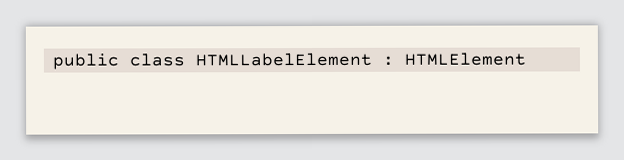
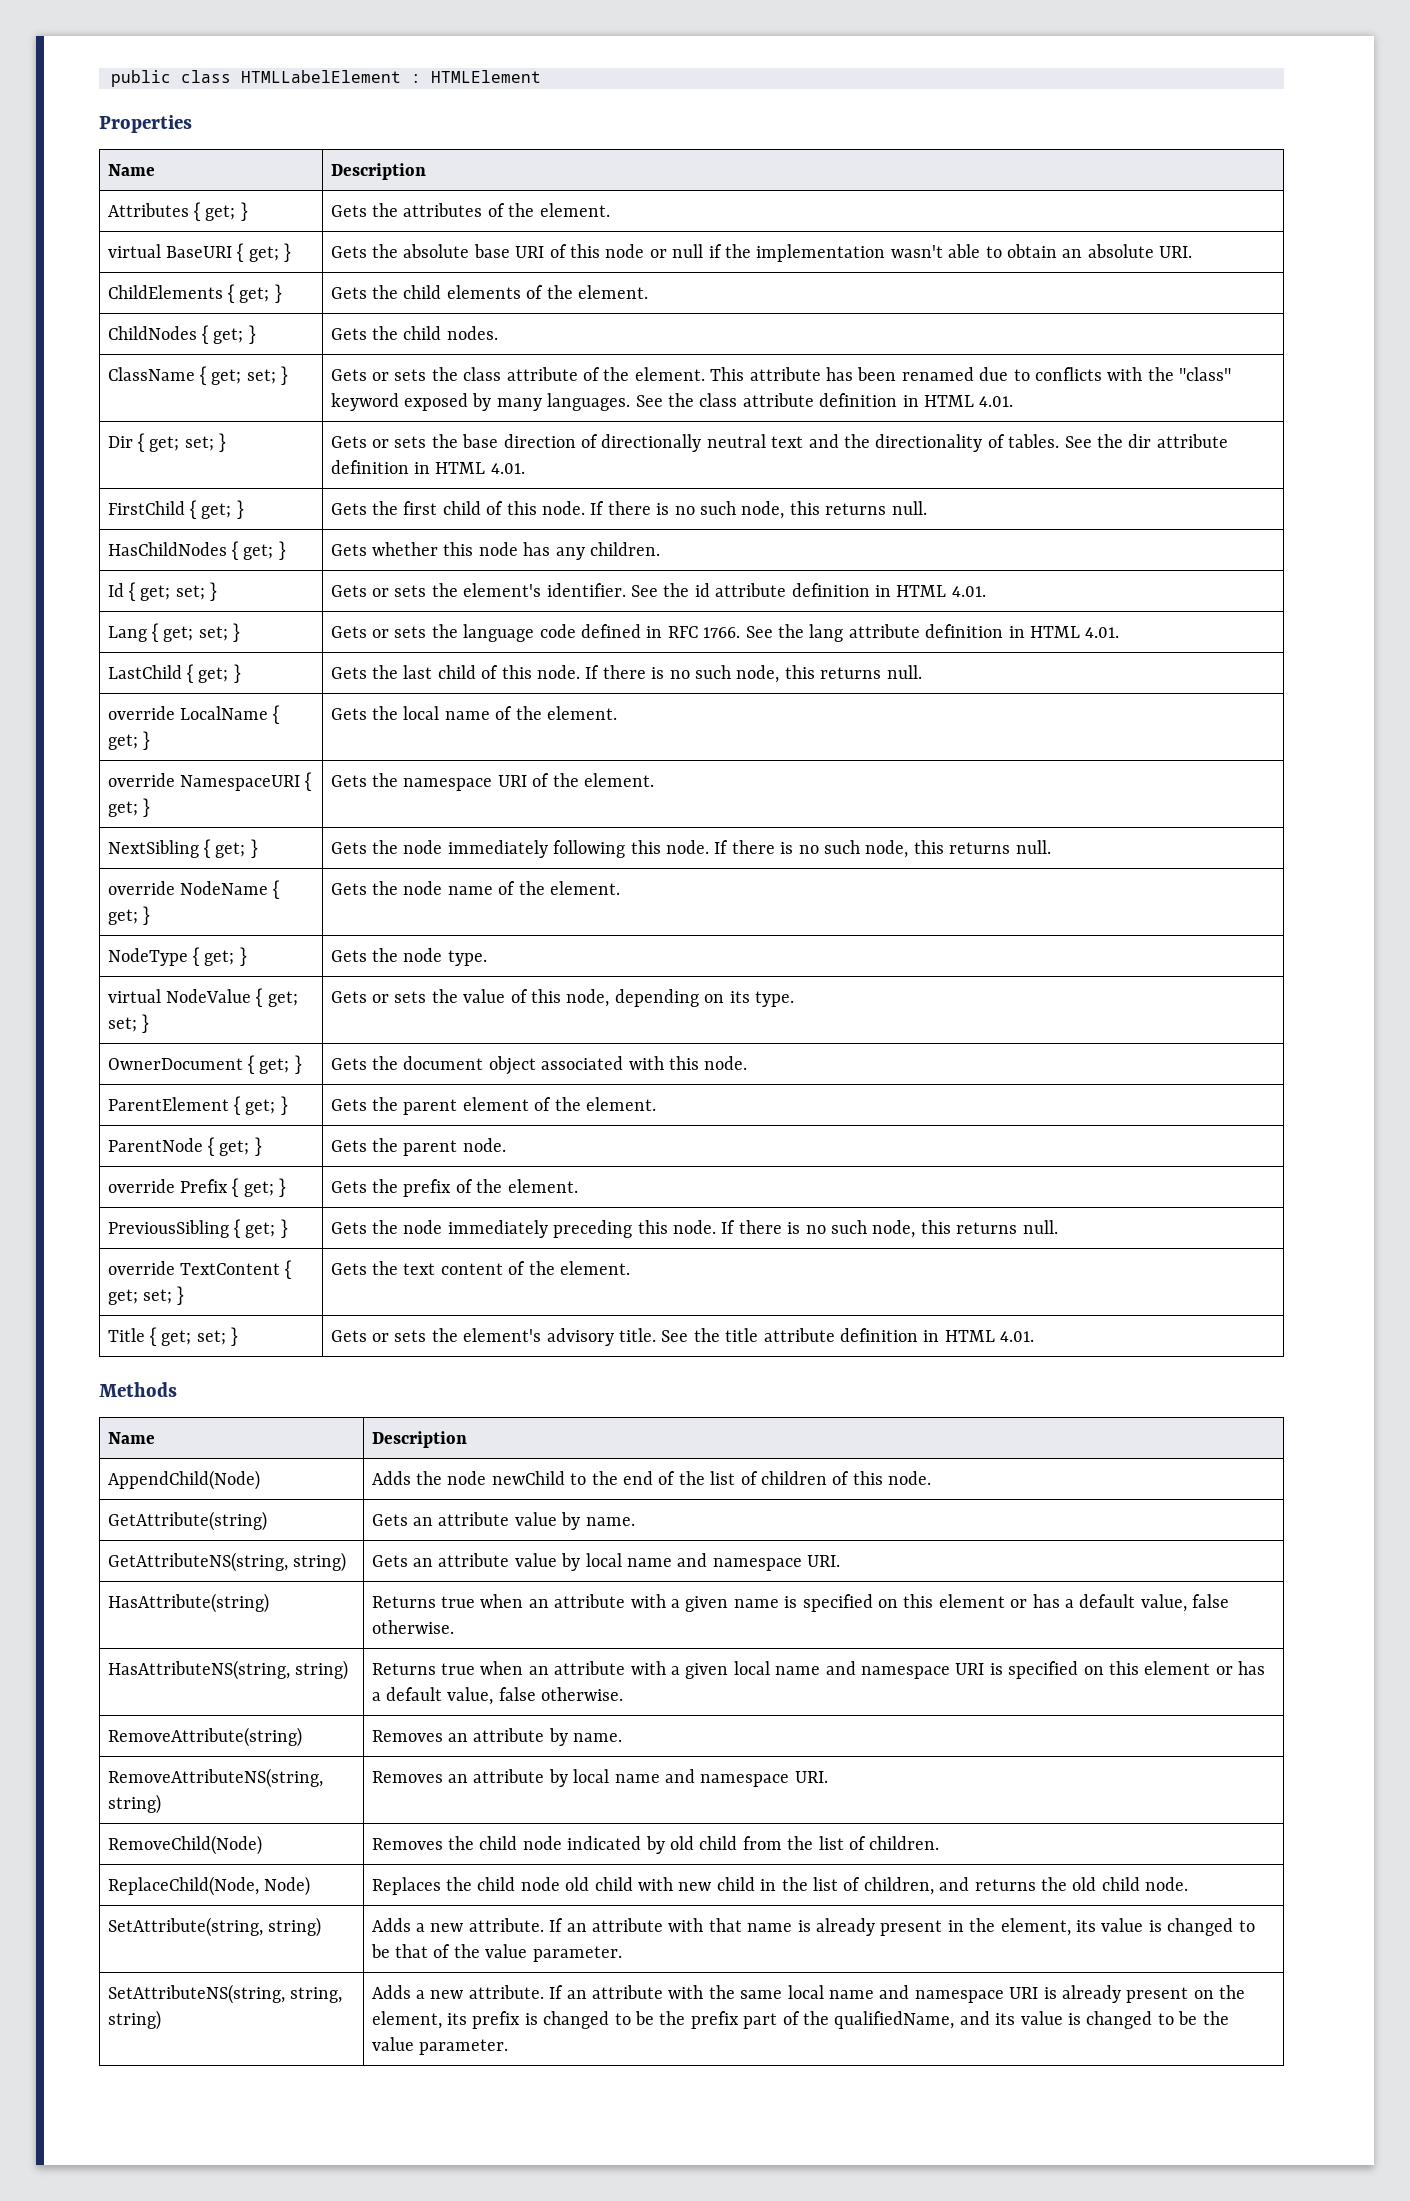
(526, 59) none -> [99,115,192,133] [107,164,155,176] [330,163,426,180] [107,202,248,221] [330,203,610,217] [107,243,292,262] [330,244,1193,262] [107,284,282,303] [330,285,648,299] [107,325,256,344] [330,326,498,340] [107,366,289,385] [330,367,1232,381] [330,393,1014,411] [107,433,227,452] [330,434,1228,452] [330,460,525,474] [107,500,244,519] [330,501,927,519] [107,541,286,560] [330,542,660,560] [107,582,218,601] [330,583,986,597] [107,623,241,642] [330,624,1120,642] [107,664,241,683] [330,665,922,683] [107,705,281,724] [107,731,150,750] [330,706,617,720] [107,772,313,791] [107,798,150,817] [330,773,654,791] [107,839,258,858] [330,840,1051,858] [107,880,281,899] [107,906,150,925] [330,881,620,895] [107,947,247,966] [330,948,487,966] [107,988,298,1007] [107,1014,149,1033] [330,989,794,1007] [107,1055,302,1074] [330,1056,748,1075] [107,1096,288,1115] [330,1097,656,1115] [107,1137,262,1156] [330,1138,506,1156] [107,1178,287,1197] [330,1179,578,1197] [107,1219,288,1238] [330,1220,1058,1238] [107,1260,293,1279] [107,1286,185,1305] [330,1261,630,1275] [107,1327,239,1346] [330,1328,1035,1346] [99,1382,177,1397] [107,1432,155,1444] [371,1431,467,1448] [107,1470,260,1490] [371,1471,932,1485] [107,1511,267,1531] [371,1512,635,1530] [107,1552,346,1572] [371,1553,841,1571] [107,1593,269,1613] [371,1594,1230,1612] [371,1620,454,1634] [107,1660,348,1680] [371,1661,1266,1679] [371,1687,624,1705] [107,1727,302,1747] [371,1728,623,1746] [107,1768,323,1788] [107,1794,161,1814] [371,1769,828,1787] [107,1835,262,1855] [371,1836,940,1854] [107,1876,310,1896] [371,1877,1189,1895] [107,1917,321,1937] [371,1918,1255,1936] [370,1944,622,1962] [107,1984,342,2004] [107,2010,161,2030] [371,1985,1246,2003] [371,2011,1229,2029] [371,2037,508,2055] // Properties // Name | Description // Attributes { get; } | Gets the attributes of the element. // virtual BaseURI { get; } | Gets the absolute base URI of this node or null if the implementation wasn't able to obtain an absolute URI. // ChildElements { get; } | Gets the child elements of the element. // ChildNodes { get; } | Gets the child nodes. // ClassName { get; set; } | Gets or sets the class attribute of the element. This attribute has been renamed due to conflicts with the "class" keyword exposed by many languages. See the class attribute definition in HTML 4.01. // Dir { get; set; } | Gets or sets the base direction of directionally neutral text and the directionality of tables. See the dir attribute definition in HTML 4.01. // FirstChild { get; } | Gets the first child of this node. If there is no such node, this returns null. // HasChildNodes { get; } | Gets whether this node has any children. // Id { get; set; } | Gets or sets the element's identifier. See the id attribute definition in HTML 4.01. // Lang { get; set; } | Gets or sets the language code defined in RFC 1766. See the lang attribute definition in HTML 4.01. // LastChild { get; } | Gets the last child of this node. If there is no such node, this returns null. // override LocalName { get; } | Gets the local name of the element. // override NamespaceURI { get; } | Gets the namespace URI of the element. // NextSibling { get; } | Gets the node immediately following this node. If there is no such node, this returns null. // override NodeName { get; } | Gets the node name of the element. // NodeType { get; } | Gets the node type. // virtual NodeValue { get; set; } | Gets or sets the value of this node, depending on its type. // OwnerDocument { get; } | Gets the document object associated with this node. // ParentElement { get; } | Gets the parent element of the element. // ParentNode { get; } | Gets the parent node. // override Prefix { get; } | Gets the prefix of the element. // PreviousSibling { get; } | Gets the node immediately preceding this node. If there is no such node, this returns null. // override TextContent { get; set; } | Gets the text content of the element. // Title { get; set; } | Gets or sets the element's advisory title. See the title attribute definition in HTML 4.01. // Methods // Name | Description // AppendChild(Node) | Adds the node newChild to the end of the list of children of this node. // GetAttribute(string) | Gets an attribute value by name. // GetAttributeNS(string, string) | Gets an attribute value by local name and namespace URI. // HasAttribute(string) | Returns true when an attribute with a given name is specified on this element or has a default value, false otherwise. // HasAttributeNS(string, string) | Returns true when an attribute with a given local name and namespace URI is specified on this element or has a default value, false otherwise. // RemoveAttribute(string) | Removes an attribute by name. // RemoveAttributeNS(string, string) | Removes an attribute by local name and namespace URI. // RemoveChild(Node) | Removes the child node indicated by old child from the list of children. // ReplaceChild(Node, Node) | Replaces the child node old child with new child in the list of children, and returns the old child node. // SetAttribute(string, string) | Adds a new attribute. If an attribute with that name is already present in the element, its value is changed to be that of the value parameter. // SetAttributeNS(string, string, string) | Adds a new attribute. If an attribute with the same local name and namespace URI is already present on the element, its prefix is changed to be the prefix part of the qualifiedName, and its value is changed to be the value parameter.

